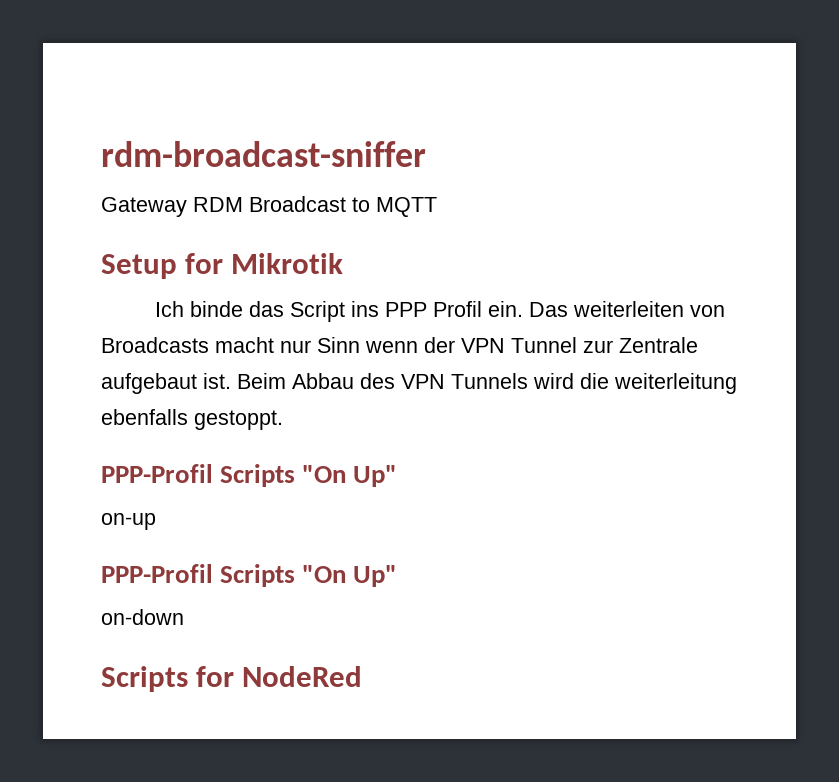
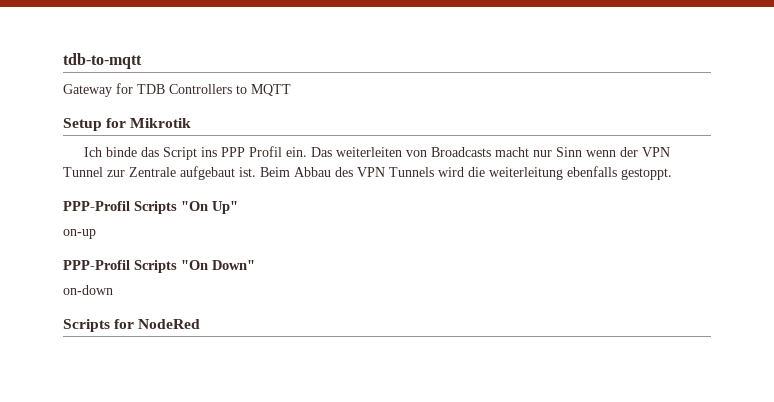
[101,141,426,167] rdm-broadcast-sniffer -> [63,53,142,69] tdb-to-mqtt
[193,196,346,212] RDM Broadcast -> [116,83,232,94] for TDB Controllers
[353,565,398,587] Up" -> [212,260,255,270] Down"

